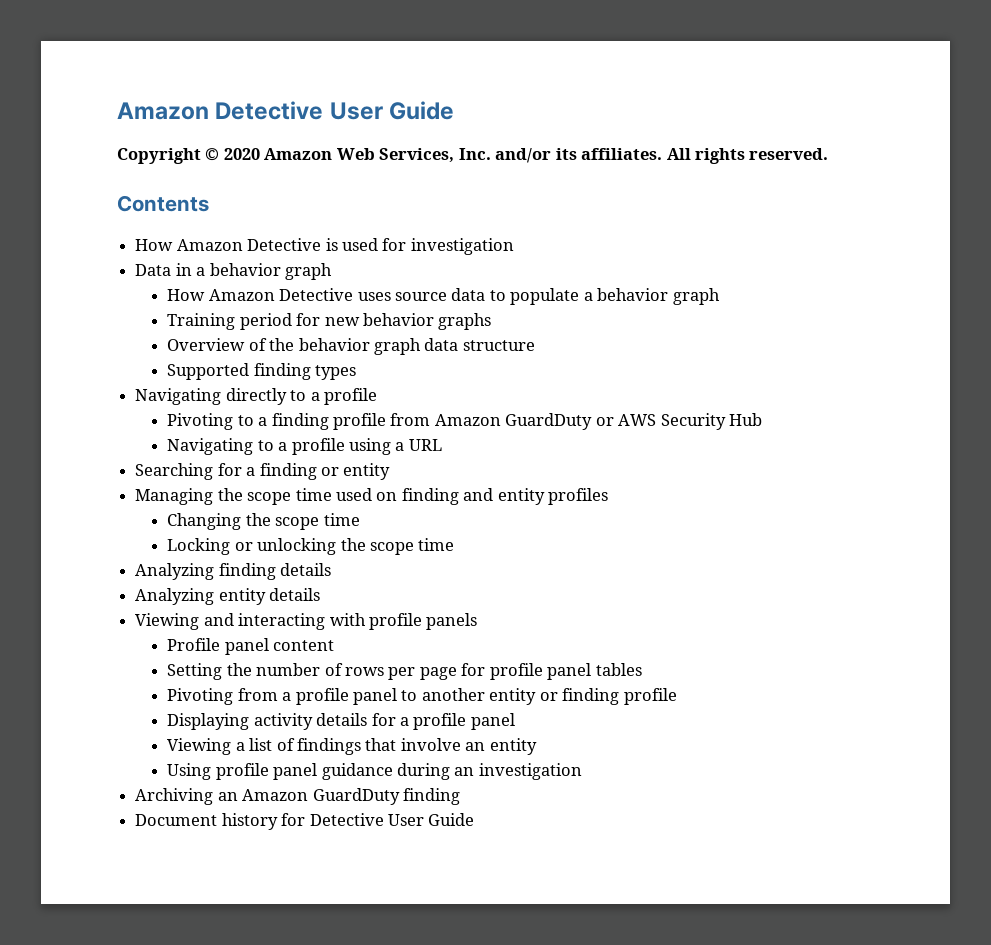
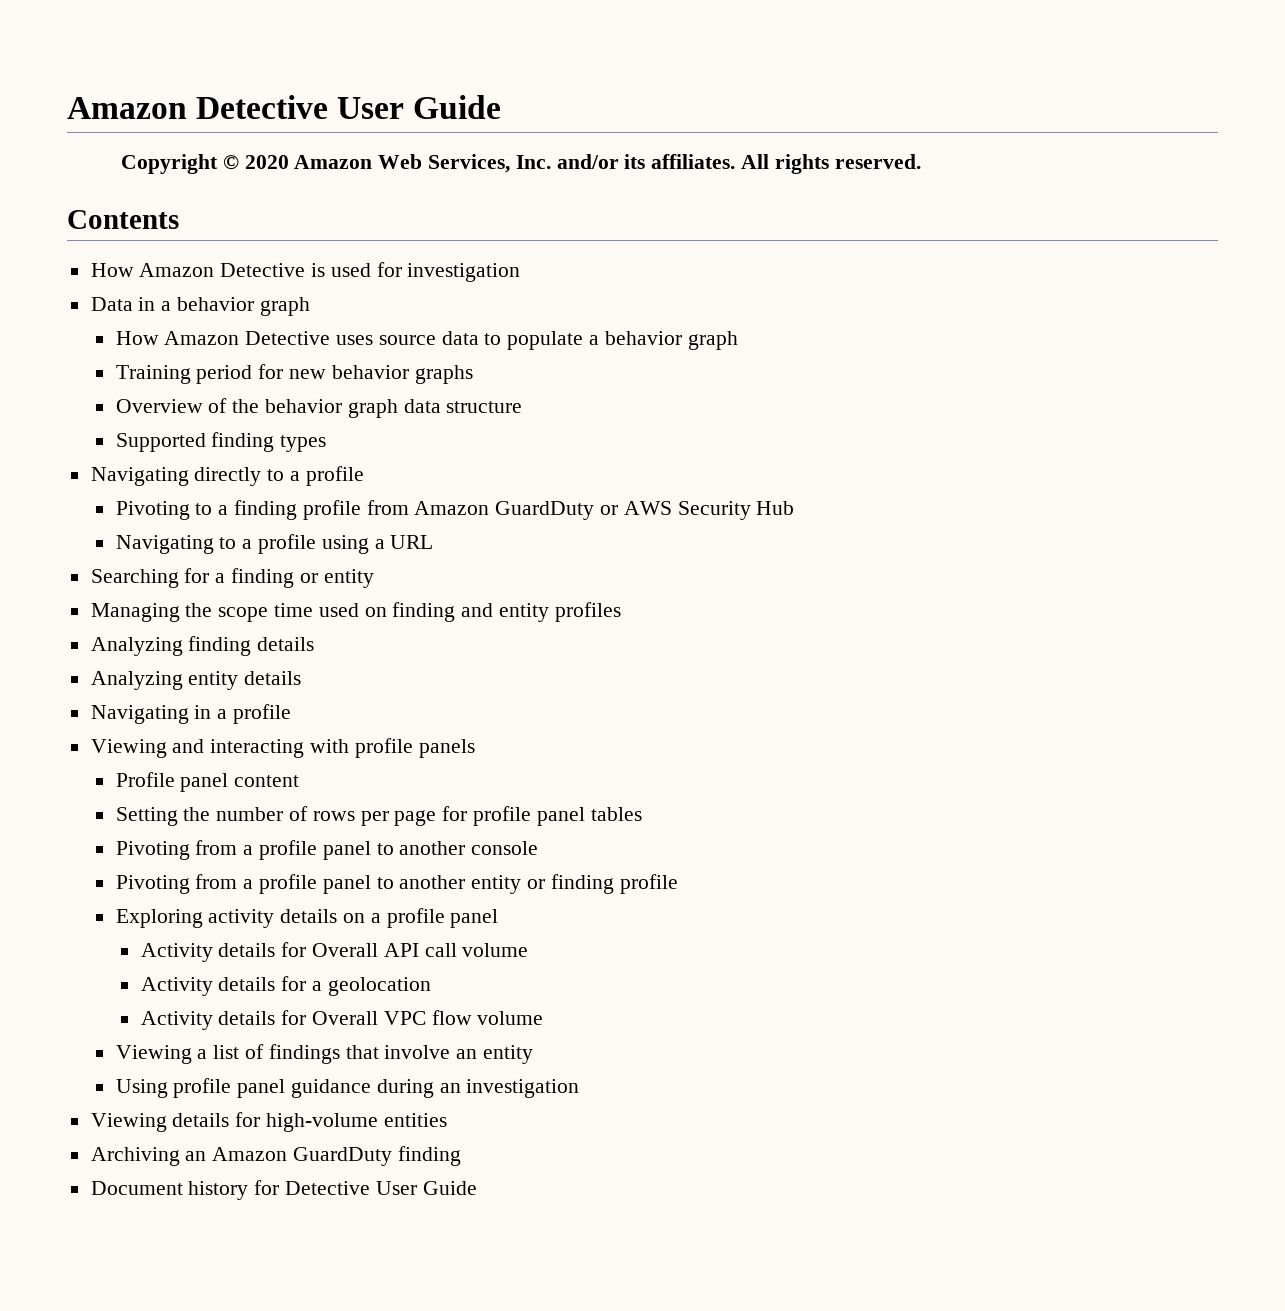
[167,513,360,530] [167,538,455,555] // Changing the scope time // Locking or unlocking the scope time -> (621, 612) none
(321, 594) none -> [90,704,292,724] // Navigating in a profile
(642, 669) none -> [115,840,539,860] // Pivoting from a profile panel to another console
[167,713,250,730] Displaying -> [115,909,203,928] Exploring
[371,713,515,730] for a profile panel -> [343,908,499,928] [140,942,529,962] [140,976,431,996] [140,1010,544,1030] on a profile panel // Activity details for Overall API call volume // Activity details for a geolocation // Activity details for Overall VPC flow volume
(582, 771) none -> [90,1112,447,1132] // Viewing details for high-volume entities

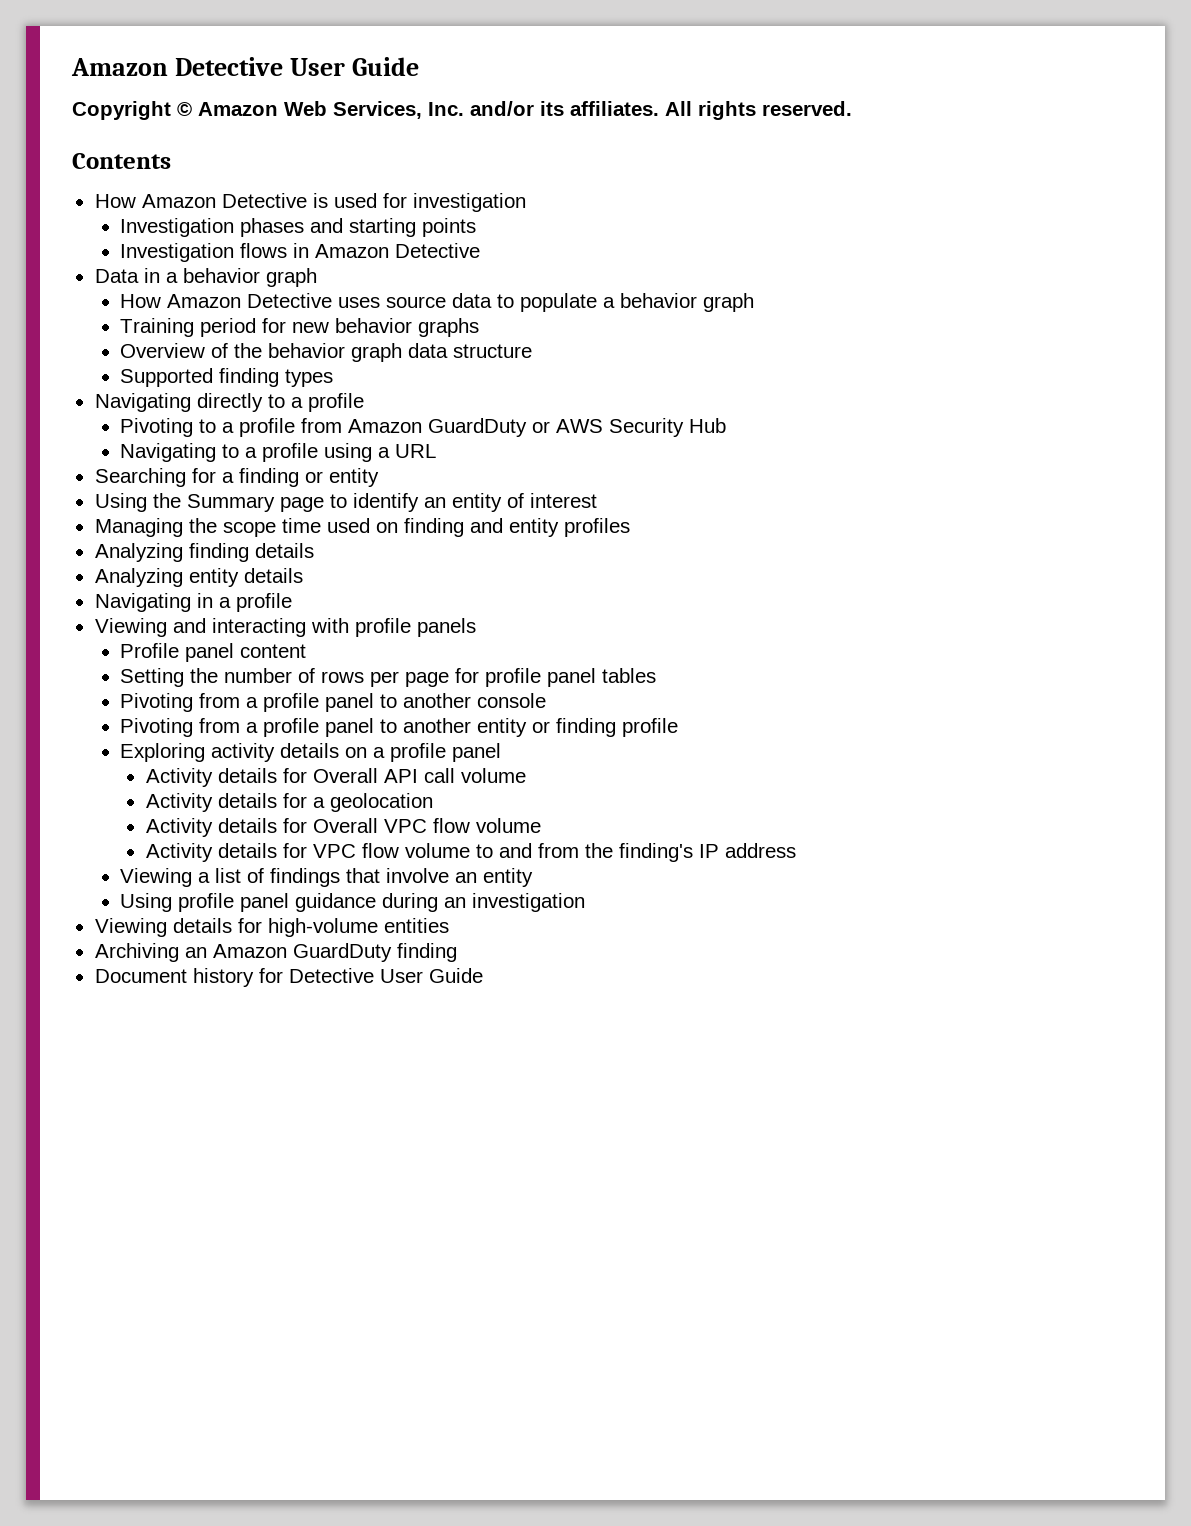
[244,155,289,169] 2020 -> (192, 109) none
(521, 272) none -> [120,218,477,237] [120,243,481,262] // Investigation phases and starting points // Investigation flows in Amazon Detective
[234,500,298,520] finding -> (235, 427) none
(374, 578) none -> [94,493,597,512] // Using the Summary page to identify an entity of interest
(544, 1018) none -> [145,843,796,862] // Activity details for VPC flow volume to and from the finding's IP address

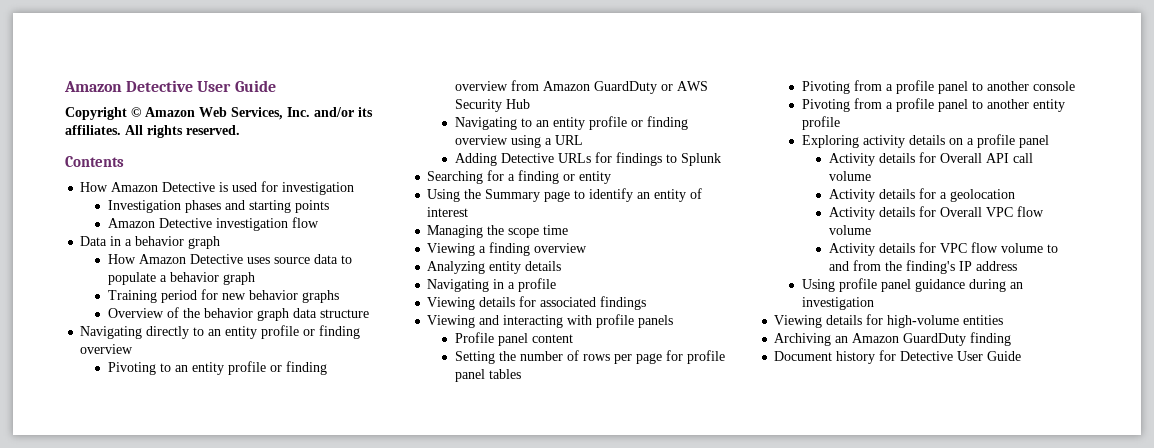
[120,243,481,262] Investigation flows in Amazon Detective -> [107,217,319,231] Amazon Detective investigation flow
[120,368,334,387] // Supported finding types -> (369, 313) none
[290,393,364,412] a profile -> [208,325,361,339] [80,344,134,354] an entity profile or finding overview
[222,418,296,437] a profile -> [174,361,327,375] [454,81,508,91] an entity profile or finding overview
[245,443,437,462] a profile using a URL -> [535,116,688,130] [454,135,583,148] [454,152,721,166] an entity profile or finding overview using a URL // Adding Detective URLs for findings to Splunk
[326,518,630,537] [94,543,314,562] used on finding and entity profiles // Analyzing finding details -> [427,242,588,256] // Viewing a finding overview
(292, 602) none -> [427,296,647,310] // Viewing details for associated findings
[532,718,617,737] or finding -> (1065, 105) none
[120,868,534,887] // Viewing a list of findings that involve an entity -> (1018, 266) none

